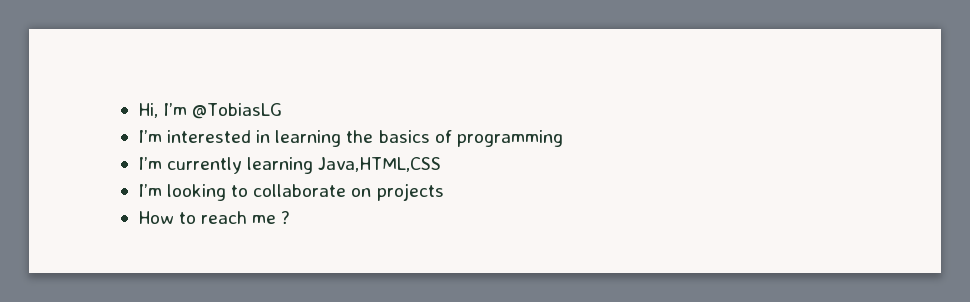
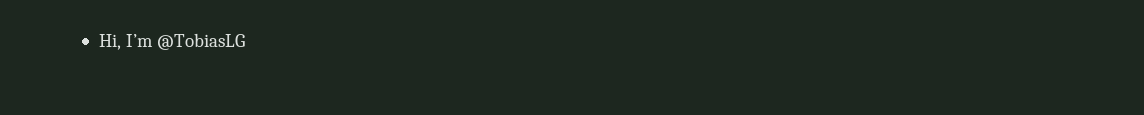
[137,130,563,147] [137,157,442,174] [137,183,444,201] [137,211,291,224] // I’m interested in learning the basics of programming // I’m currently learning Java,HTML,CSS // I’m looking to collaborate on projects // How to reach me ? -> (246, 41) none

